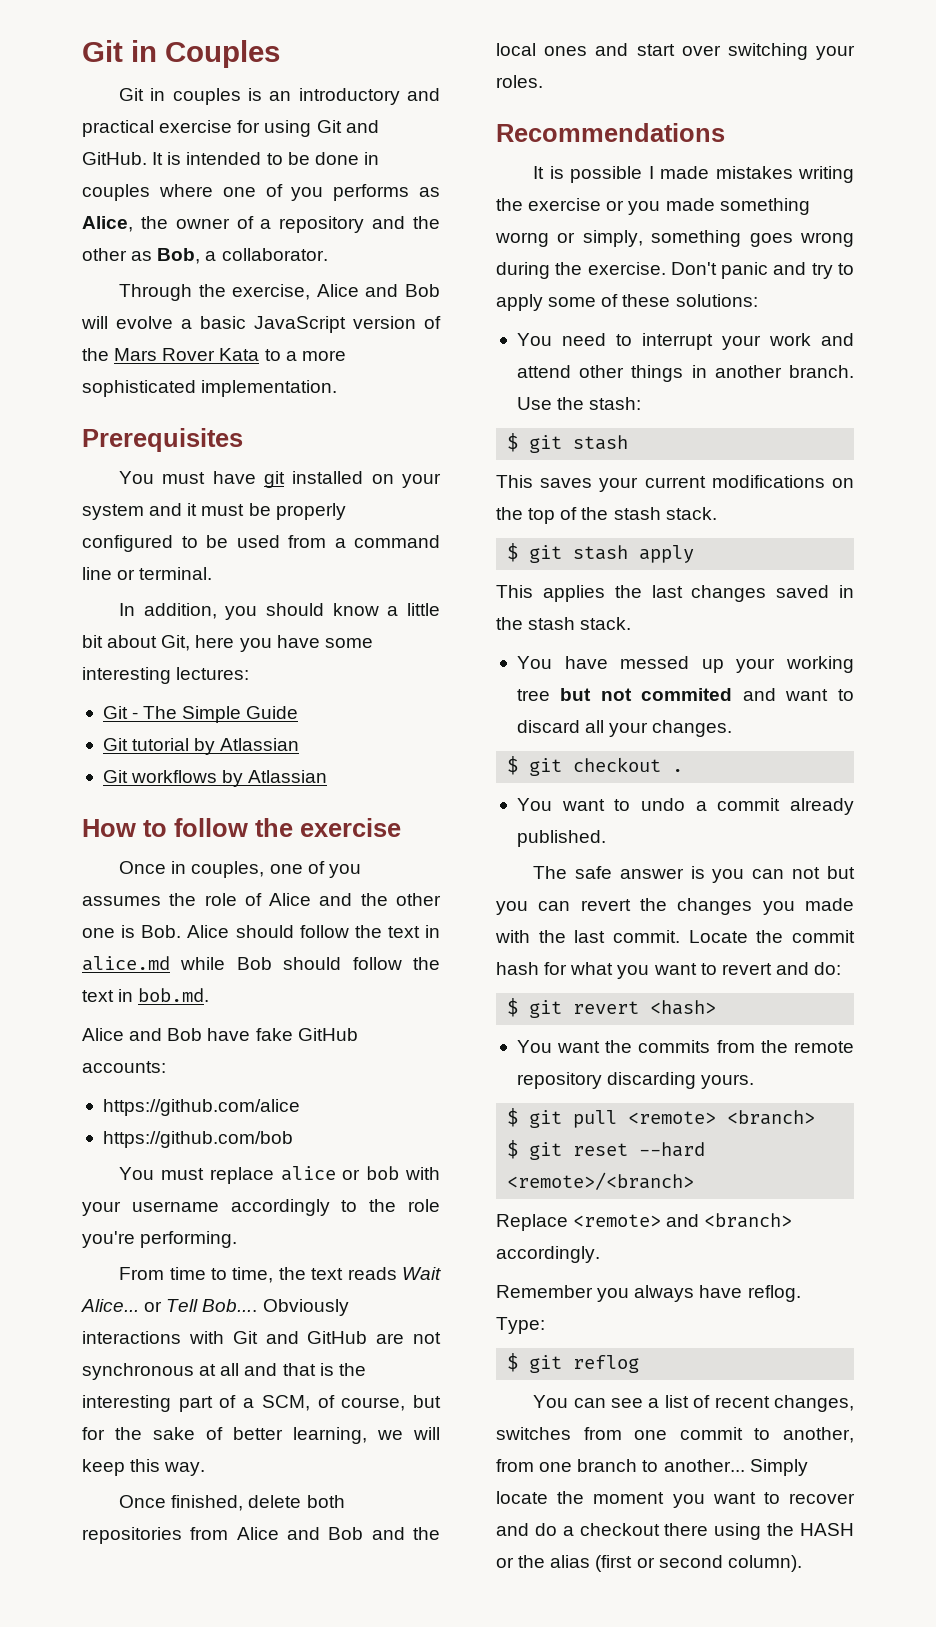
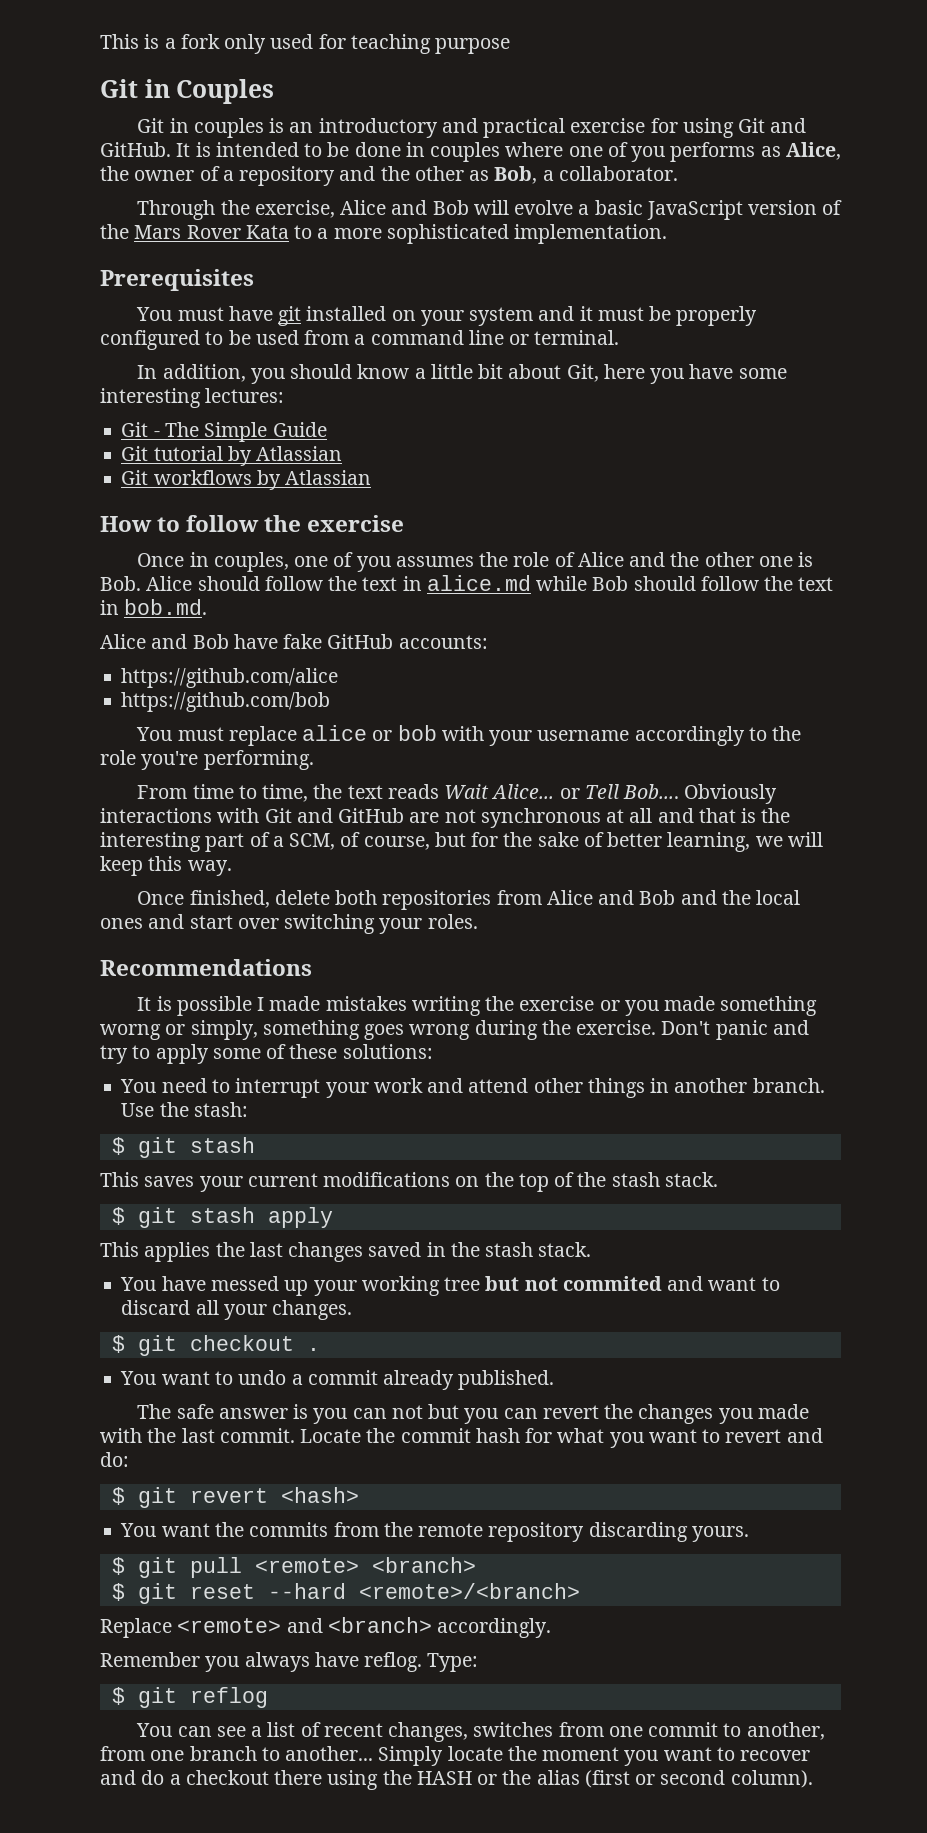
(82, 51) none -> [100,34,511,54] This is a fork only used for teaching purpose //

